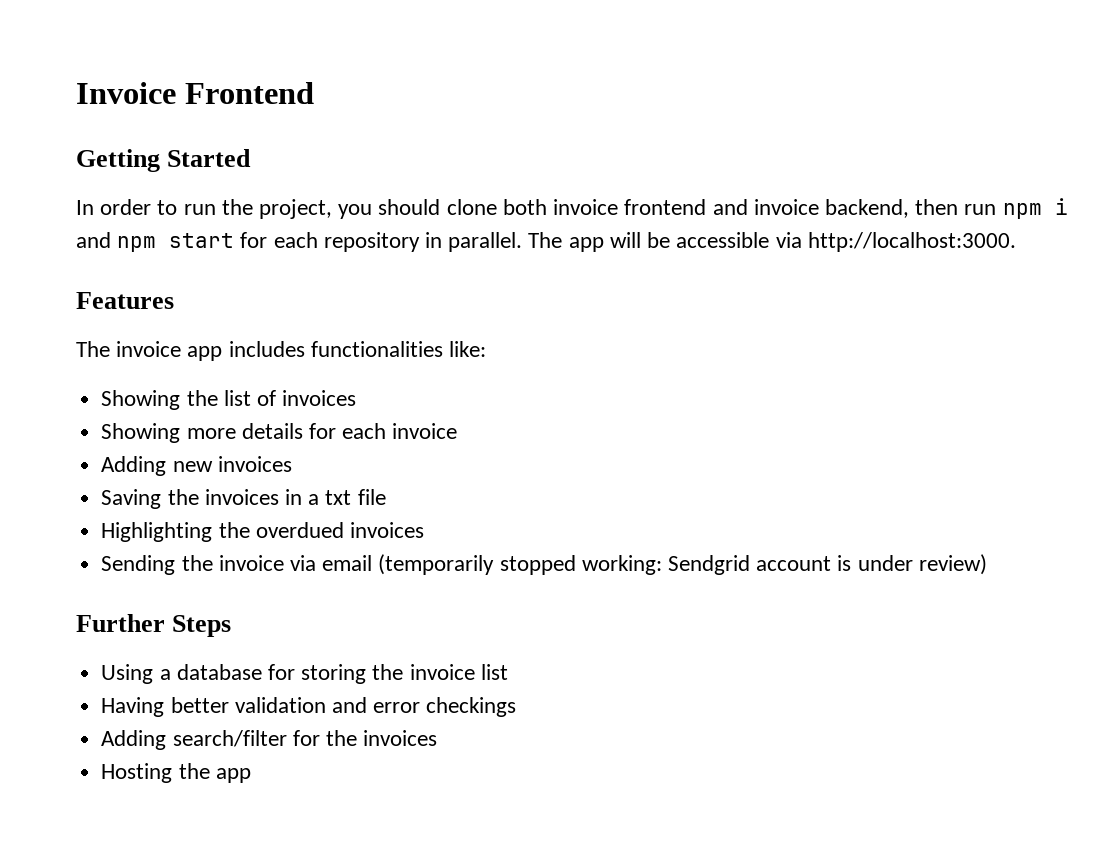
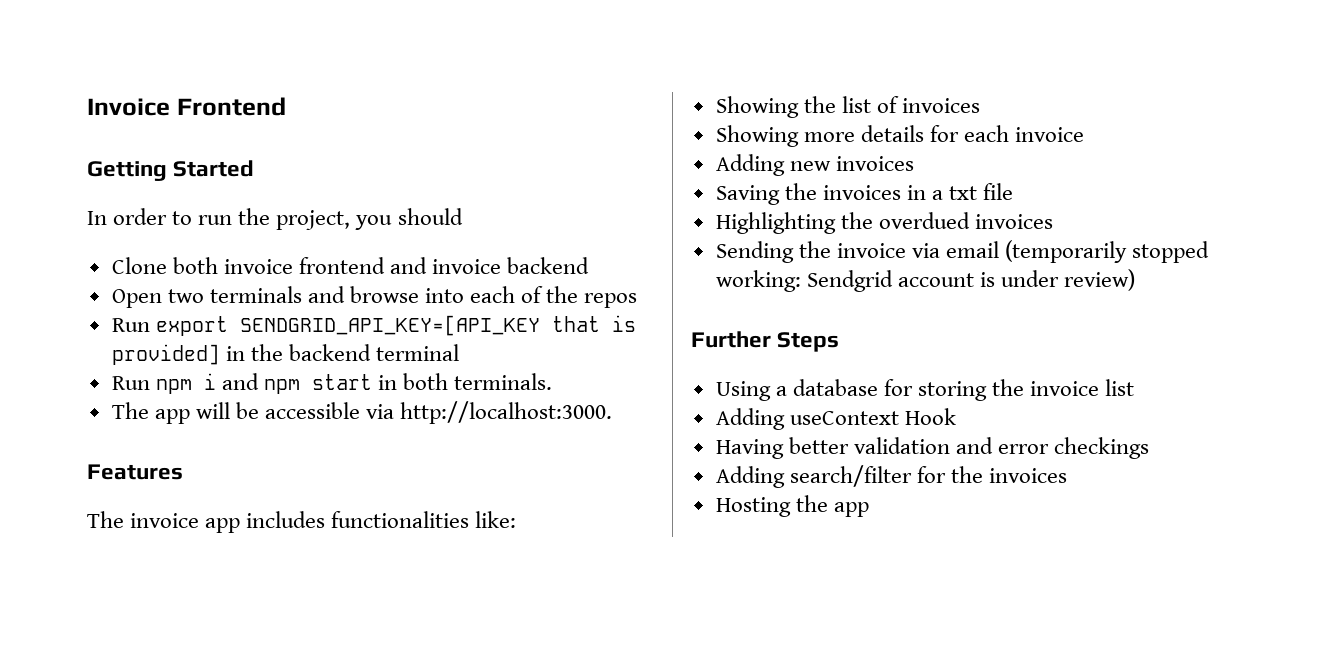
[446,199,497,215] clone -> [111,257,167,274] // Clone
[824,199,997,218] backend, then run -> [507,257,590,274] [111,286,638,308] [111,315,636,336] [111,344,460,365] [111,376,150,390] backend // Open two terminals and browse into each of the repos // Run export SENDGRID_API_KEY=[API_KEY that is provided] in the backend terminal // Run
[240,232,523,252] for each repository in parallel. -> [378,373,553,390] in both terminals. //
(508, 672) none -> [715,408,956,430] // Adding useContext Hook

